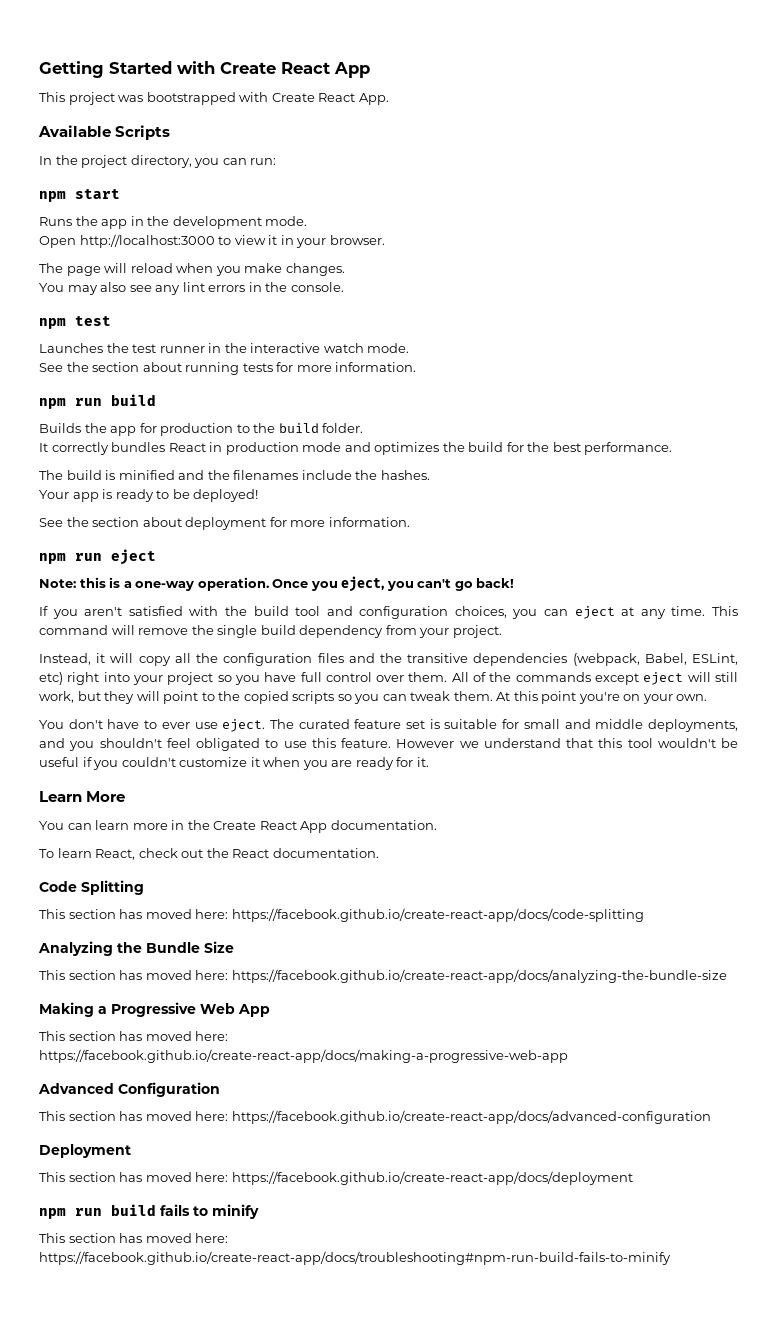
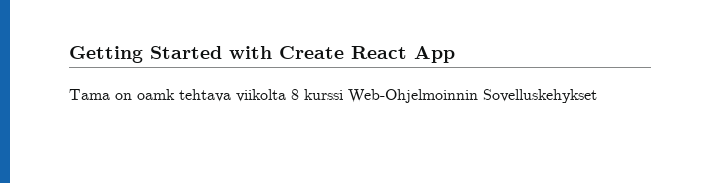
[39,92,389,105] [38,125,171,140] [39,155,277,168] [39,189,120,202] [39,216,308,229] [39,234,385,248] [39,263,345,276] [39,282,344,295] [39,316,111,329] [39,343,410,353] [39,362,417,375] [39,394,156,409] [39,423,364,436] [39,442,673,455] [39,470,430,480] [39,489,259,502] [39,517,410,530] [39,549,156,565] [39,576,515,592] [39,606,739,619] [39,625,502,638] [39,653,738,666] [39,672,738,685] [39,691,708,704] [39,719,738,732] [39,738,738,751] [39,757,429,770] [39,791,126,802] [39,820,437,833] [39,848,379,860] [39,880,144,895] [39,908,644,922] [38,941,234,956] [39,969,727,983] [39,1002,270,1017] [39,1031,229,1041] [39,1049,568,1063] [38,1082,220,1097] [39,1110,711,1124] [39,1144,131,1158] [39,1171,633,1185] [39,1204,259,1219] [39,1233,229,1243] [39,1251,671,1265] This project was bootstrapped with Create React App. // Available Scripts // In the project directory, you can run: // npm start // Runs the app in the development mode. // Open http://localhost:3000 to view it in your browser. // The page will reload when you make changes. // You may also see any lint errors in the console. // npm test // Launches the test runner in the interactive watch mode. // See the section about running tests for more information. // npm run build // Builds the app for production to the build folder. // It correctly bundles React in production mode and optimizes the build for the best performance. // The build is minified and the filenames include the hashes. // Your app is ready to be deployed! // See the section about deployment for more information. // npm run eject // Note: this is a one-way operation. Once you eject, you can't go back! // If you aren't satisfied with the build tool and configuration choices, you can eject at any time. This command will remove the single build dependency from your project. // Instead, it will copy all the configuration files and the transitive dependencies (webpack, Babel, ESLint, etc) right into your project so you have full control over them. All of the commands except eject will still work, but they will point to the copied scripts so you can tweak them. At this point you're on your own. // You don't have to ever use eject. The curated feature set is suitable for small and middle deployments, and you shouldn't feel obligated to use this feature. However we understand that this tool wouldn't be useful if you couldn't customize it when you are ready for it. // Learn More // You can learn more in the Create React App documentation. // To learn React, check out the React documentation. // Code Splitting // This section has moved here: https://facebook.github.io/create-react-app/docs/code-splitting // Analyzing the Bundle Size // This section has moved here: https://facebook.github.io/create-react-app/docs/analyzing-the-bundle-size // Making a Progressive Web App // This section has moved here: https://facebook.github.io/create-react-app/docs/making-a-progressive-web-app // Advanced Configuration // This section has moved here: https://facebook.github.io/create-react-app/docs/advanced-configuration // Deployment // This section has moved here: https://facebook.github.io/create-react-app/docs/deployment // npm run build fails to minify // This section has moved here: https://facebook.github.io/create-react-app/docs/troubleshooting#npm-run-build-fails-to-minify -> [69,89,597,103] Tama on oamk tehtava viikolta 8 kurssi Web-Ohjelmoinnin Sovelluskehykset

